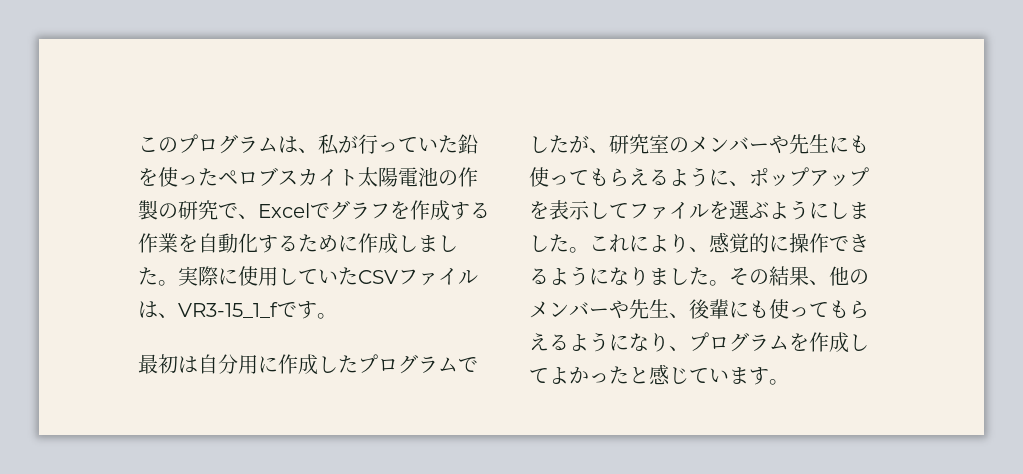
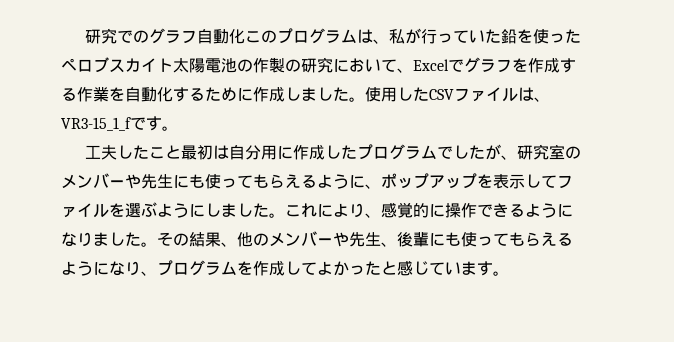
(138, 144) none -> [85,28,246,44] 研究でのグラフ自動化
[218,203,238,218] で -> [333,58,397,72] において
[178,266,338,286] 実際に使用してい -> [365,87,413,102] 使用し
(337, 316) none -> [85,145,182,160] 工夫したこと

